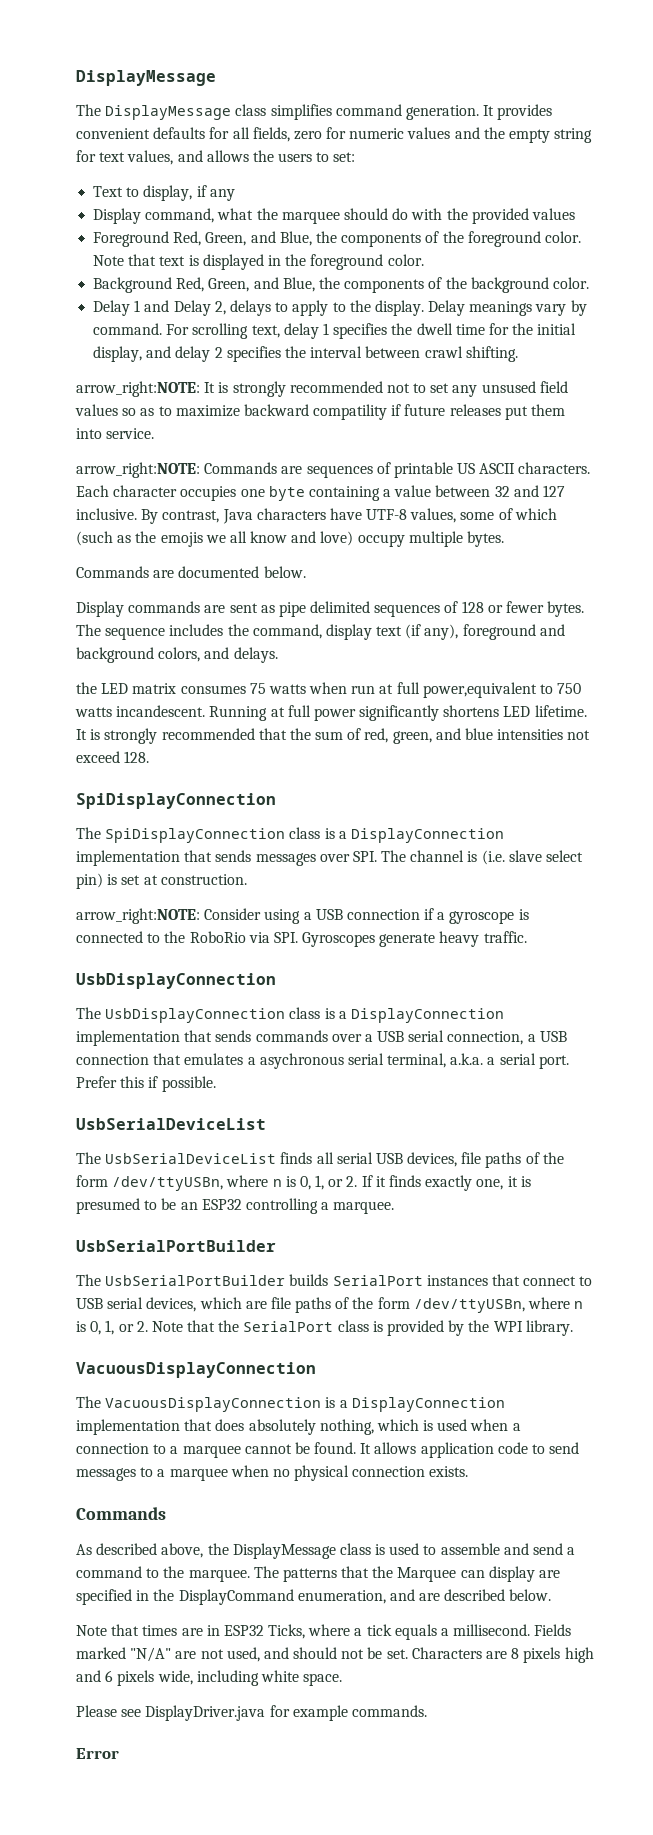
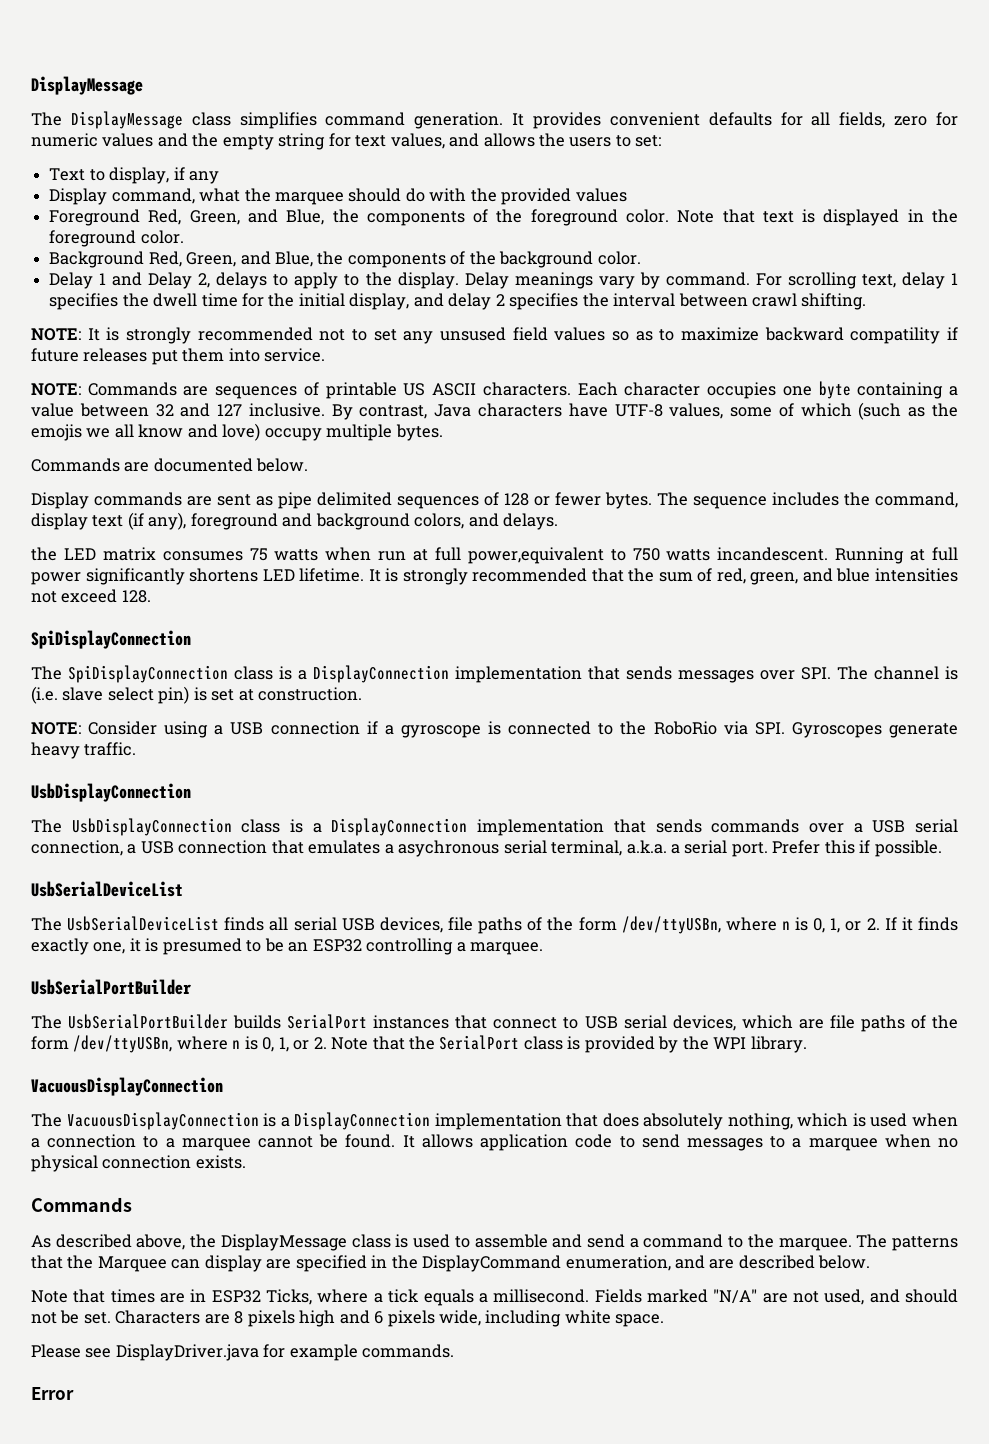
[76,381,200,397] arrow_right:NOTE: -> [31,328,81,341] NOTE:
[76,462,200,478] arrow_right:NOTE: -> [31,383,81,396] NOTE:
[76,908,200,924] arrow_right:NOTE: -> [31,722,81,735] NOTE:

